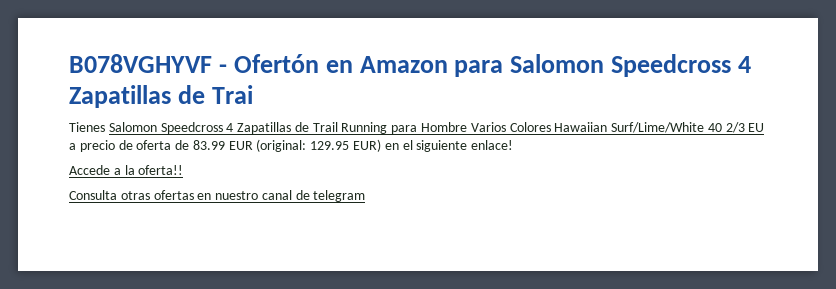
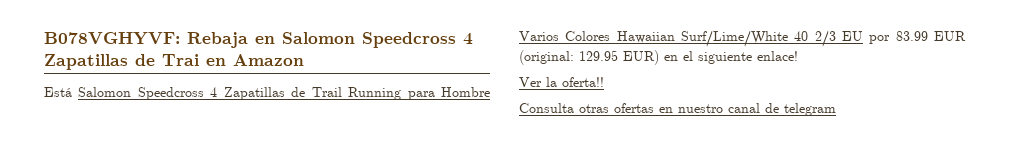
[69,54,504,77] B078VGHYVF - Ofertón en Amazon para -> [44,32,275,48] B078VGHYVF: Rebaja en
[69,122,105,132] // Tienes -> [206,54,304,66] [44,87,72,97] en Amazon // Está
[69,140,190,152] a precio de oferta de -> [869,35,891,44] por
[69,165,121,175] Accede a -> [519,77,542,87] Ver

